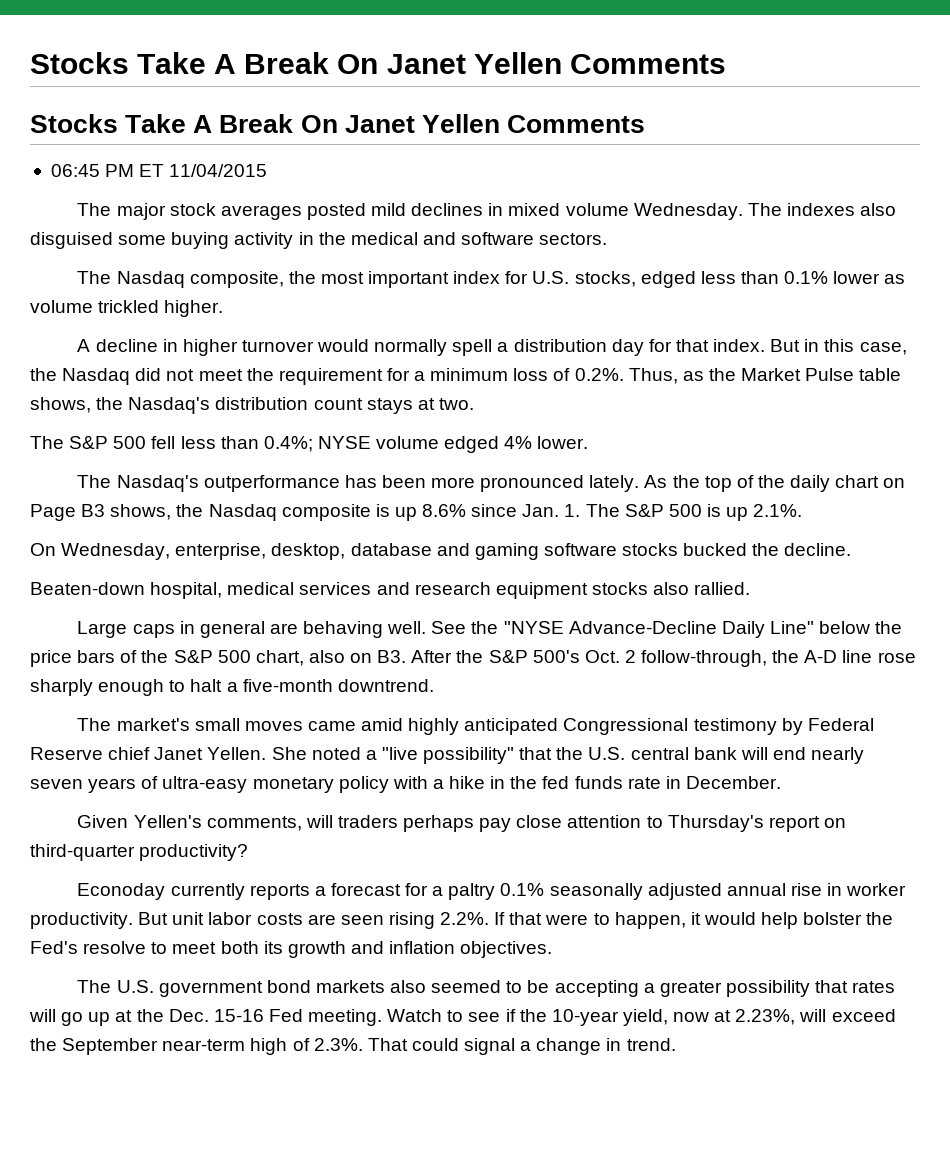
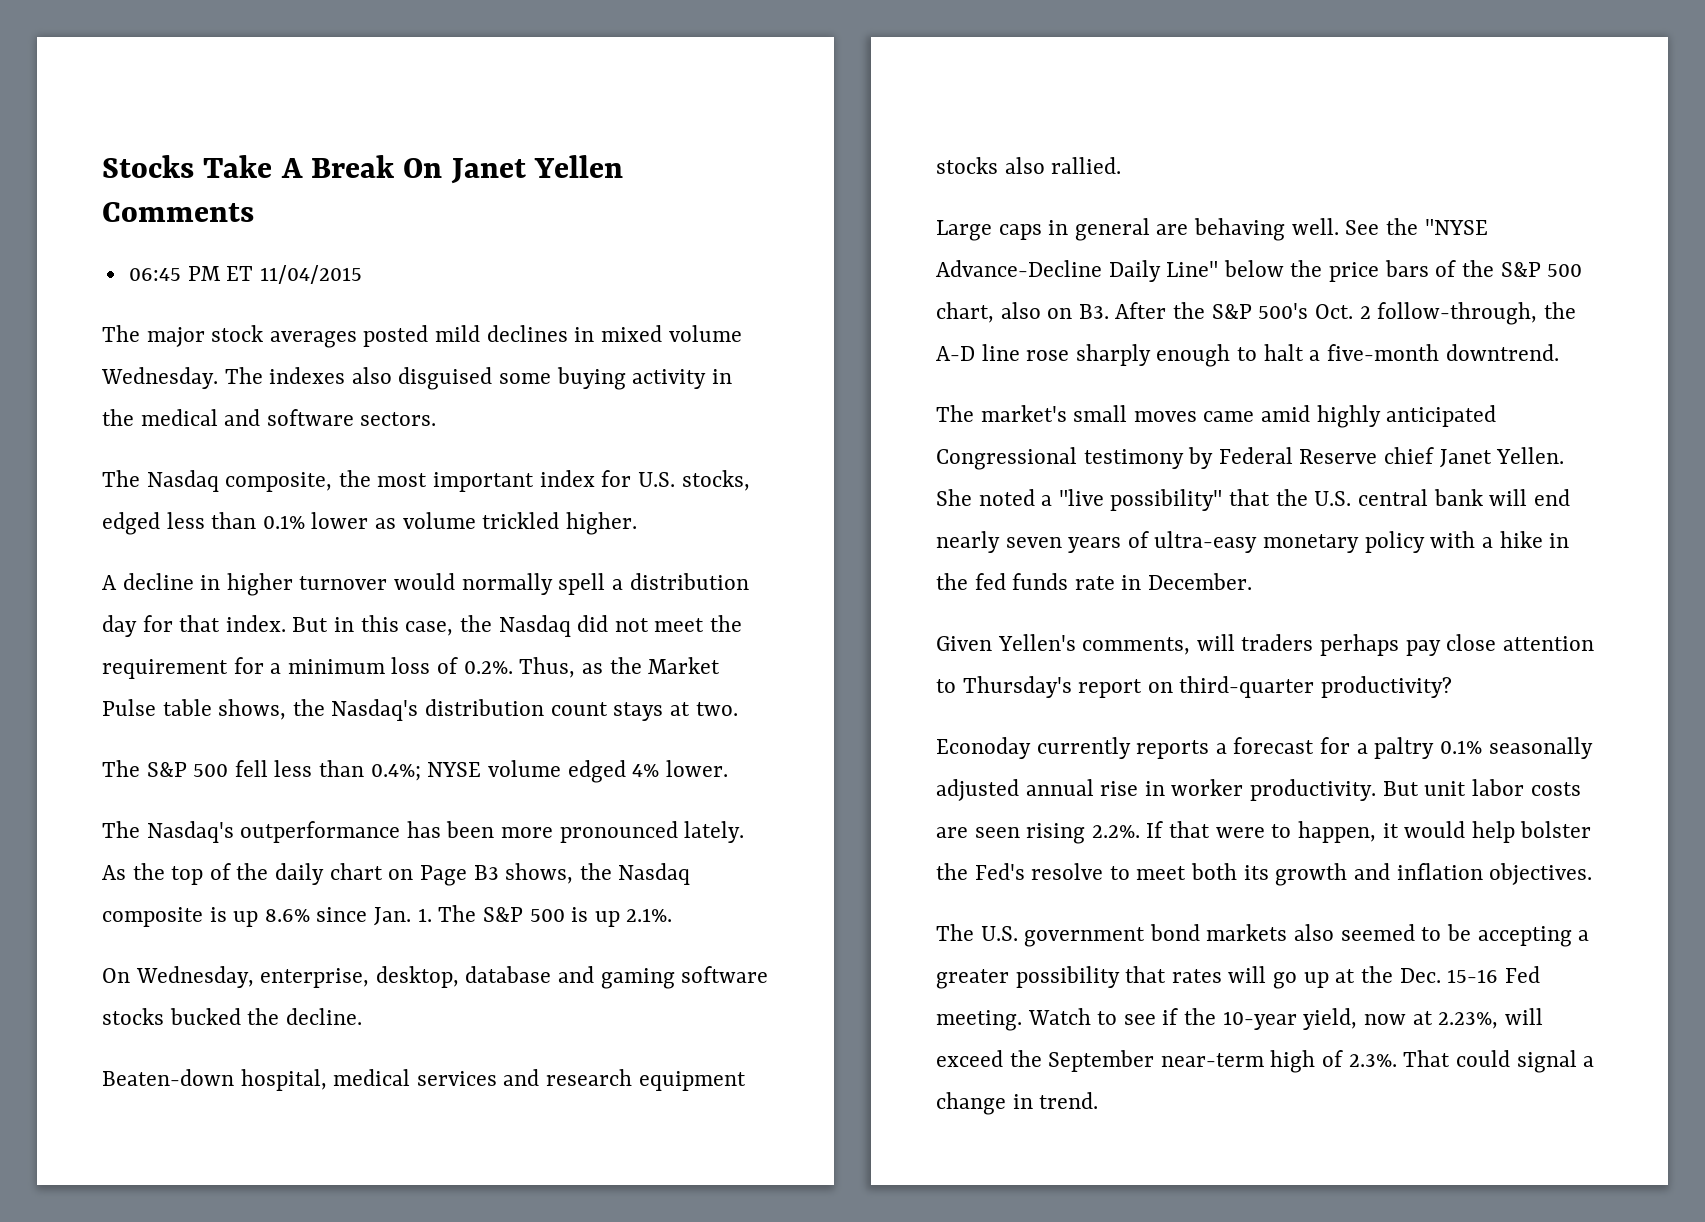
[30,52,726,74] [30,114,646,133] Stocks Take A Break On Janet Yellen Comments // Stocks Take A Break On Janet Yellen Comments -> [102,155,623,184] [102,202,254,222] Stocks Take A Break On Janet Yellen Comments

